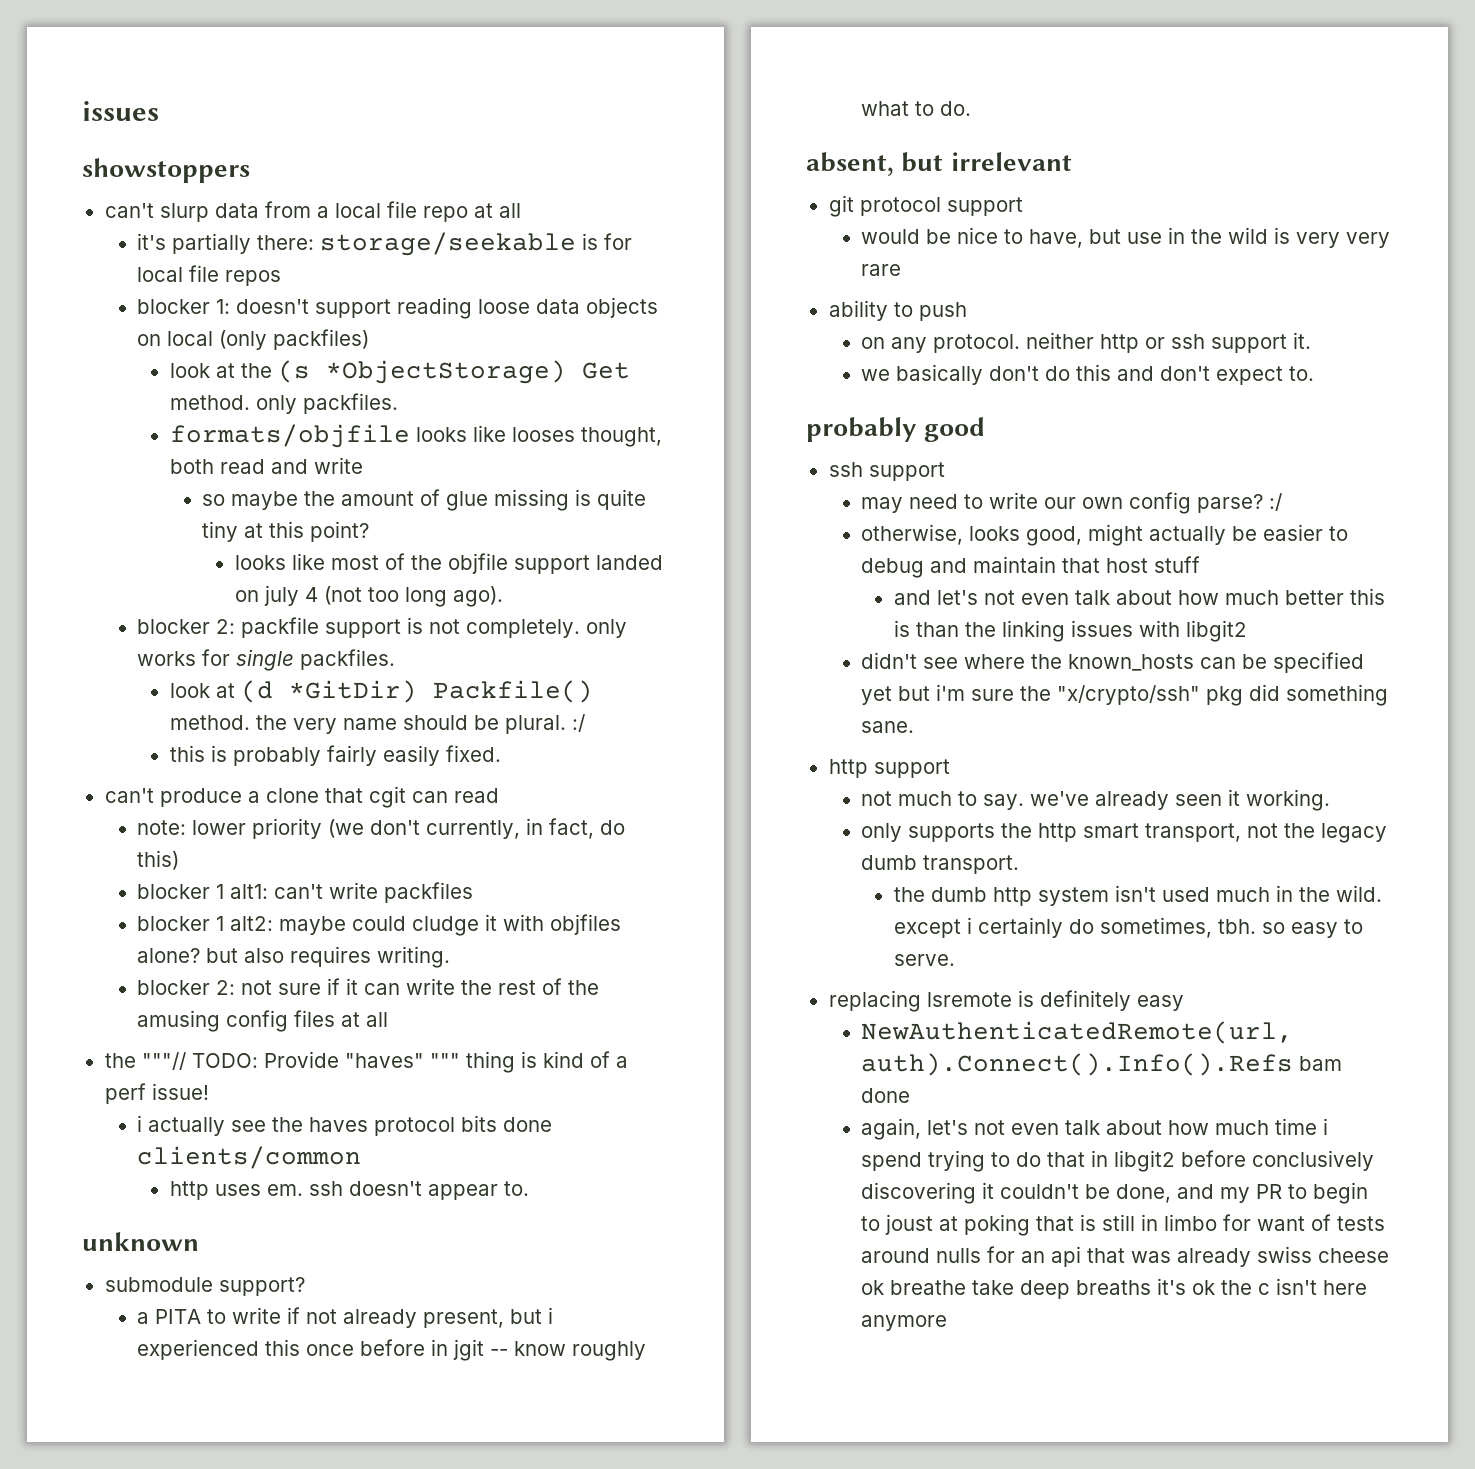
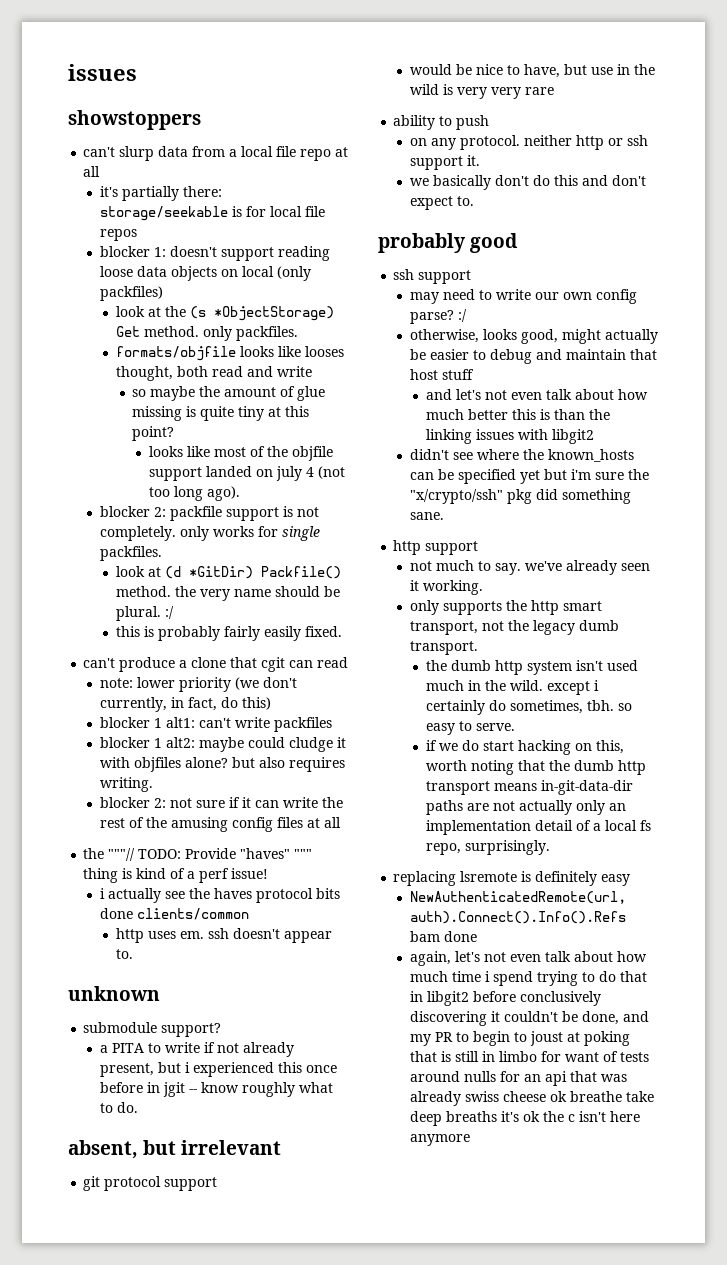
(955, 960) none -> [426,740,625,755] [426,760,647,775] [426,780,634,795] [426,800,627,815] [426,820,652,835] [426,840,551,855] // if we do start hacking on this, worth noting that the dumb http transport means in-git-data-dir paths are not actually only an implementation detail of a local fs repo, surprisingly.

